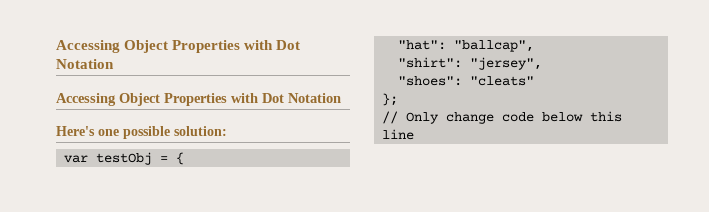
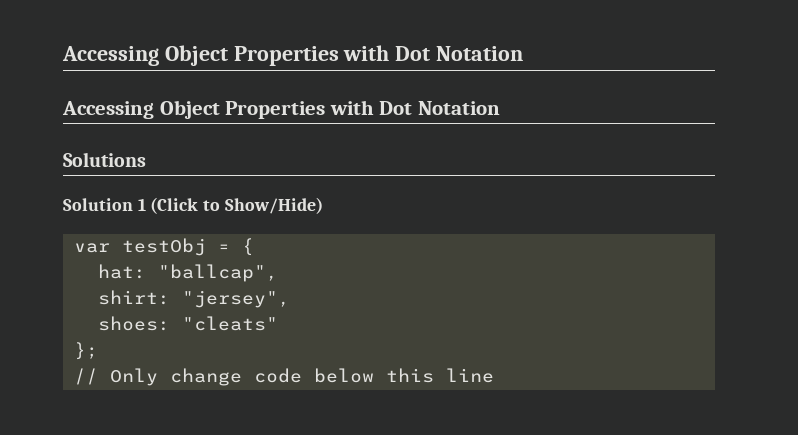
[56,126,227,139] Here's one possible solution: -> [63,152,146,167] [63,197,323,214] Solutions // Solution 1 (Click to Show/Hide)
[397,40,446,50] "hat": -> [97,264,146,279] hat:
[397,57,462,68] "shirt": -> [97,290,170,305] shirt:
[397,76,462,86] "shoes": -> [97,316,170,331] shoes:

